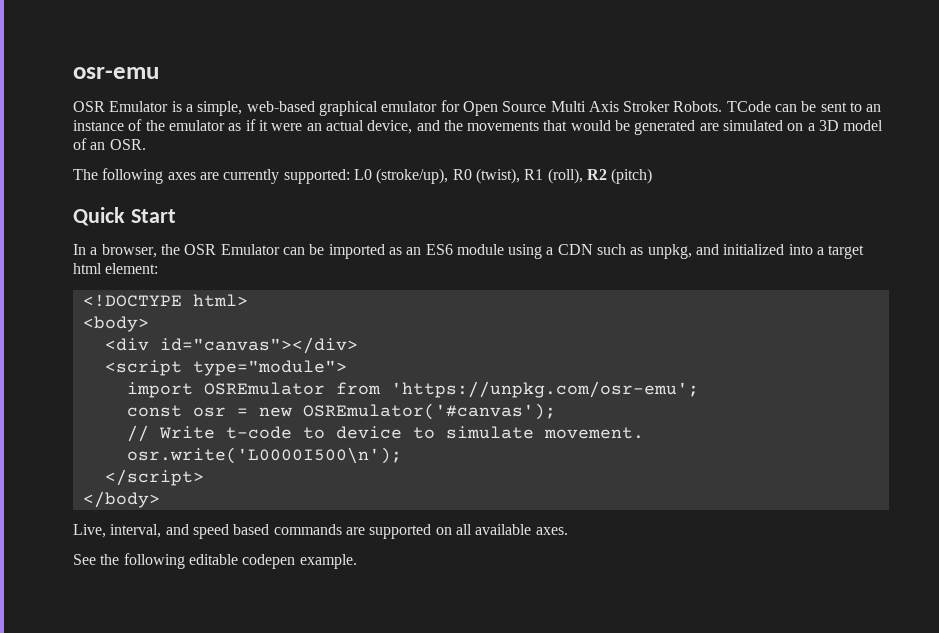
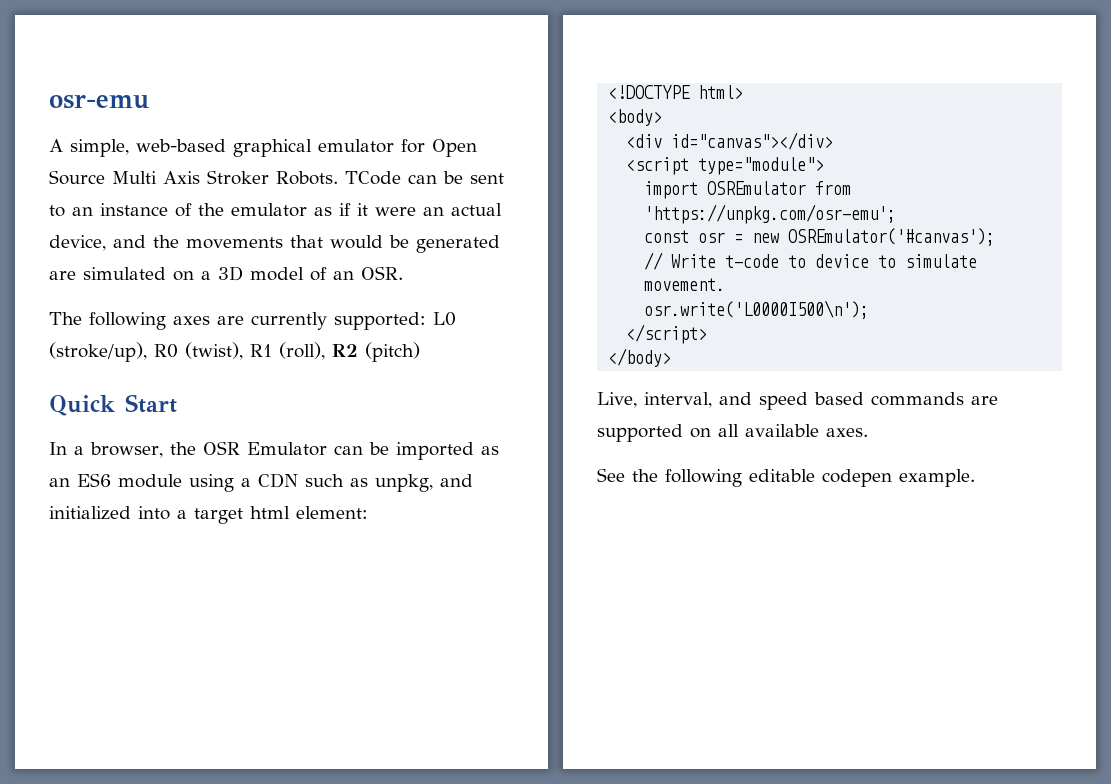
[73,101,193,112] OSR Emulator is a -> [49,139,63,152] A

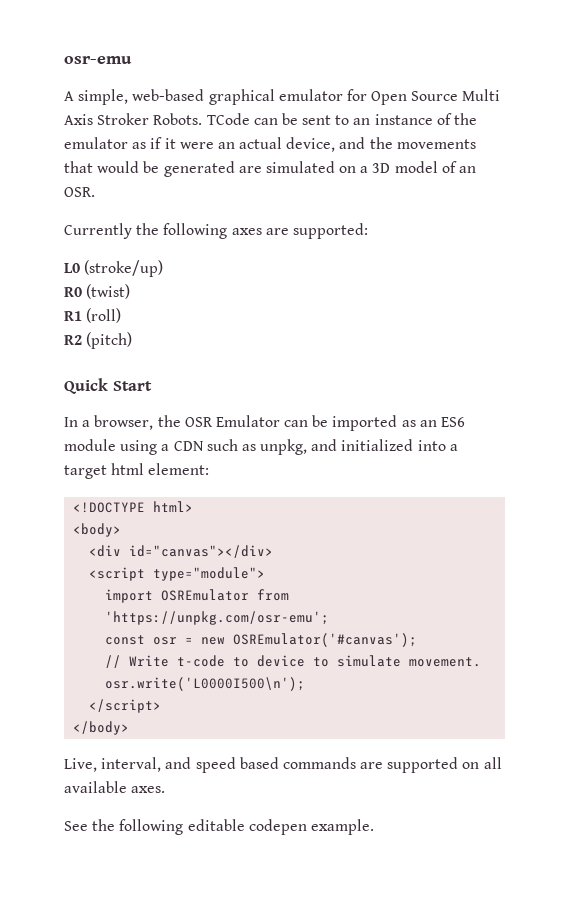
[49,312,82,325] The -> [64,223,160,239] Currently the
[251,312,327,330] currently -> (289, 231) none
[433,312,456,326] [49,342,325,362] L0 (stroke/up), R0 (twist), R1 (roll), -> [64,260,164,277] [64,284,131,299] [64,308,122,323] // L0 (stroke/up) // R0 (twist) // R1 (roll) //

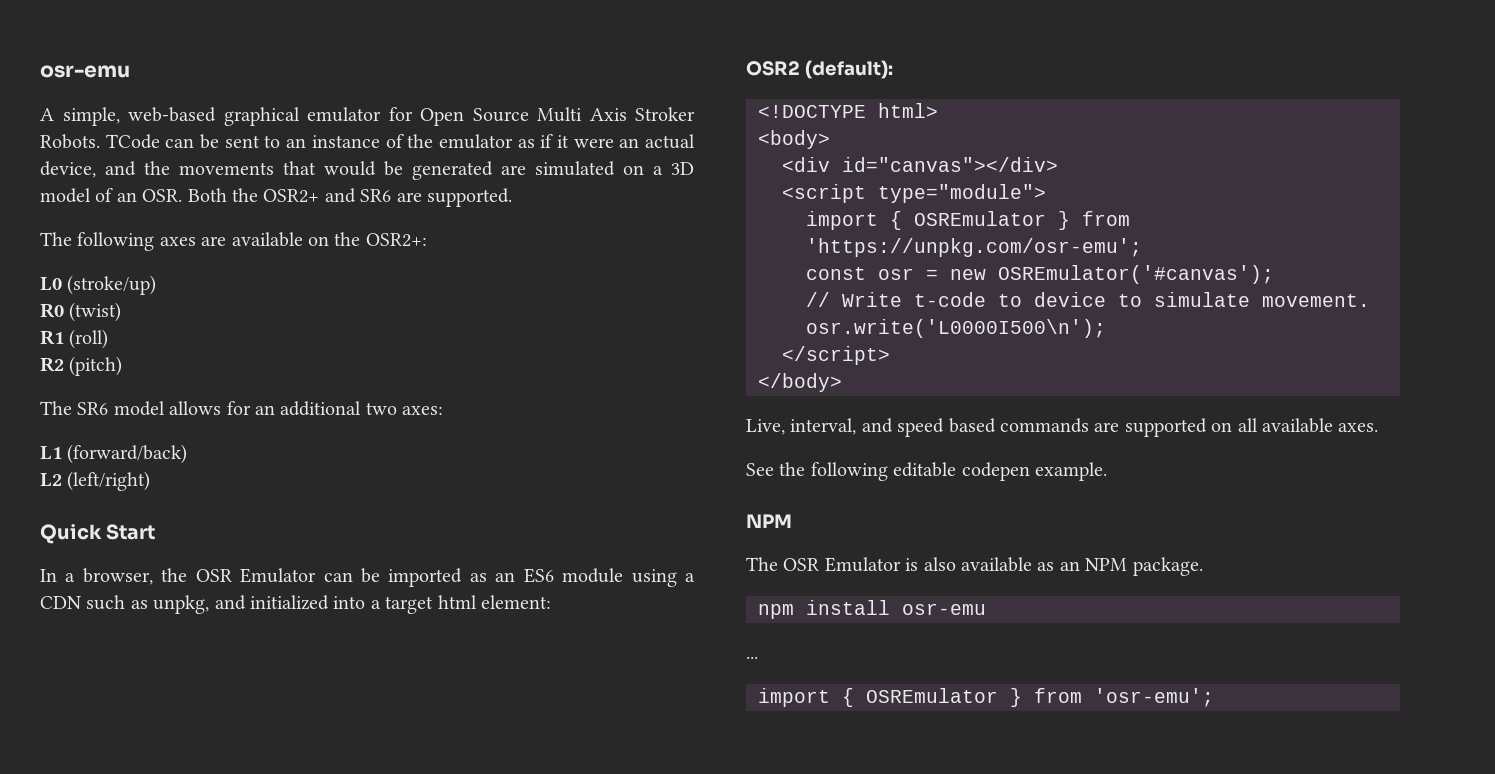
[64,223,368,239] // Currently the following axes are supported: -> [187,188,512,207] [40,232,427,251] Both the OSR2+ and SR6 are supported. // The following axes are available on the OSR2+:
(133, 340) none -> [40,401,444,416] [40,444,188,464] [40,471,151,491] // The SR6 model allows for an additional two axes: // L1 (forward/back) // L2 (left/right)
(210, 469) none -> [746,60,893,79] // OSR2 (default):
[161,589,250,601] OSREmulator -> [890,211,1070,230] { OSREmulator }
(374, 827) none -> [746,514,792,528] [746,557,1203,576] [758,600,986,619] [746,656,758,659] [758,688,1214,707] // NPM // The OSR Emulator is also available as an NPM package. // npm install osr-emu // ... // import { OSREmulator } from 'osr-emu';

